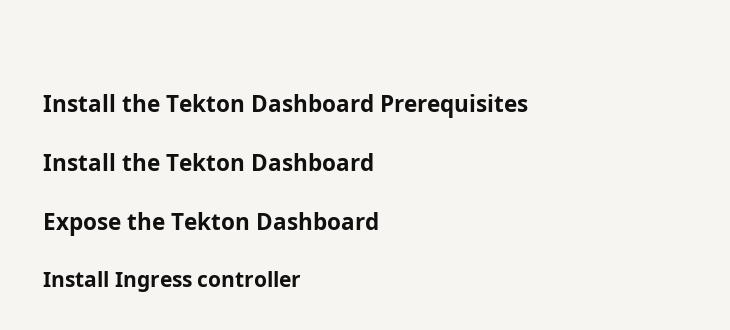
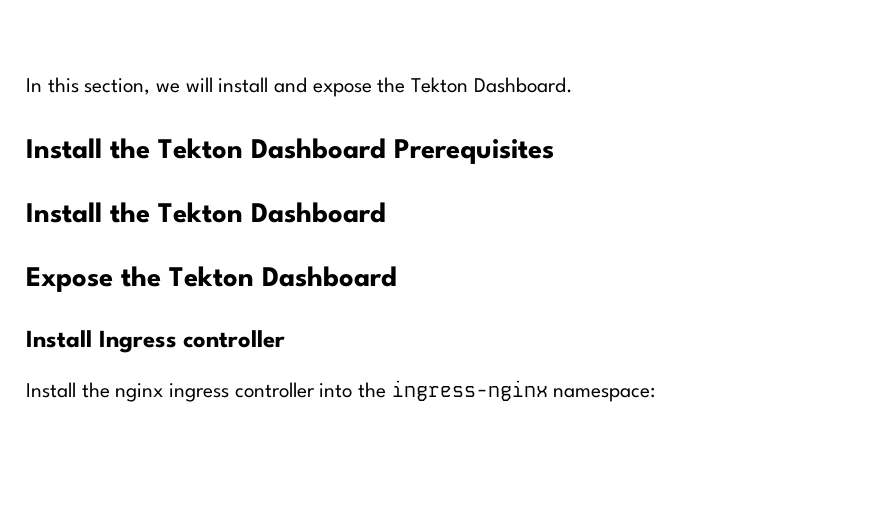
(43, 103) none -> [26,77,573,97] In this section, we will install and expose the Tekton Dashboard. //
(302, 279) none -> [26,380,656,402] // Install the nginx ingress controller into the ingress-nginx namespace:

